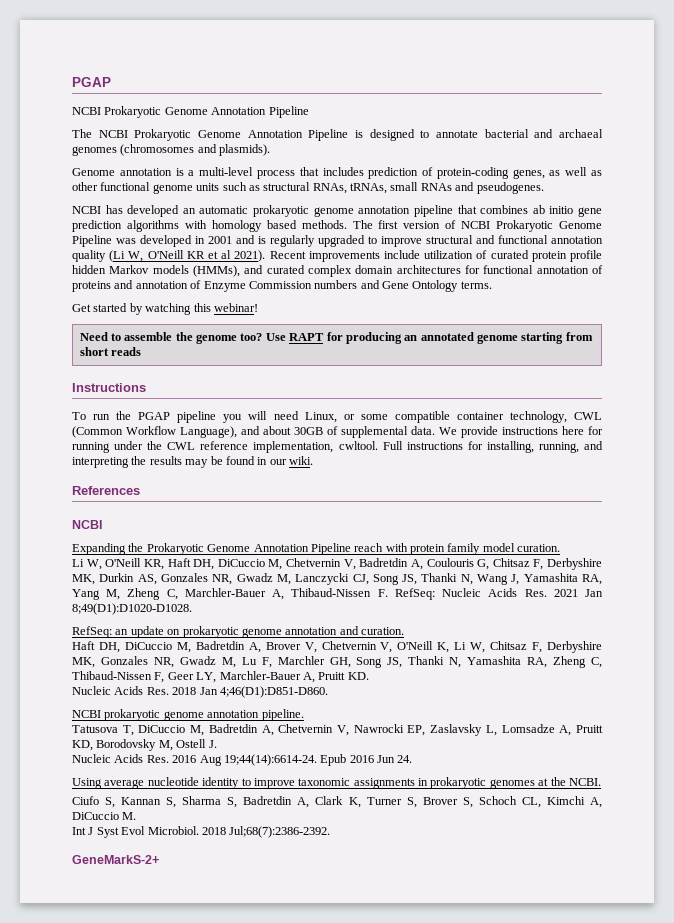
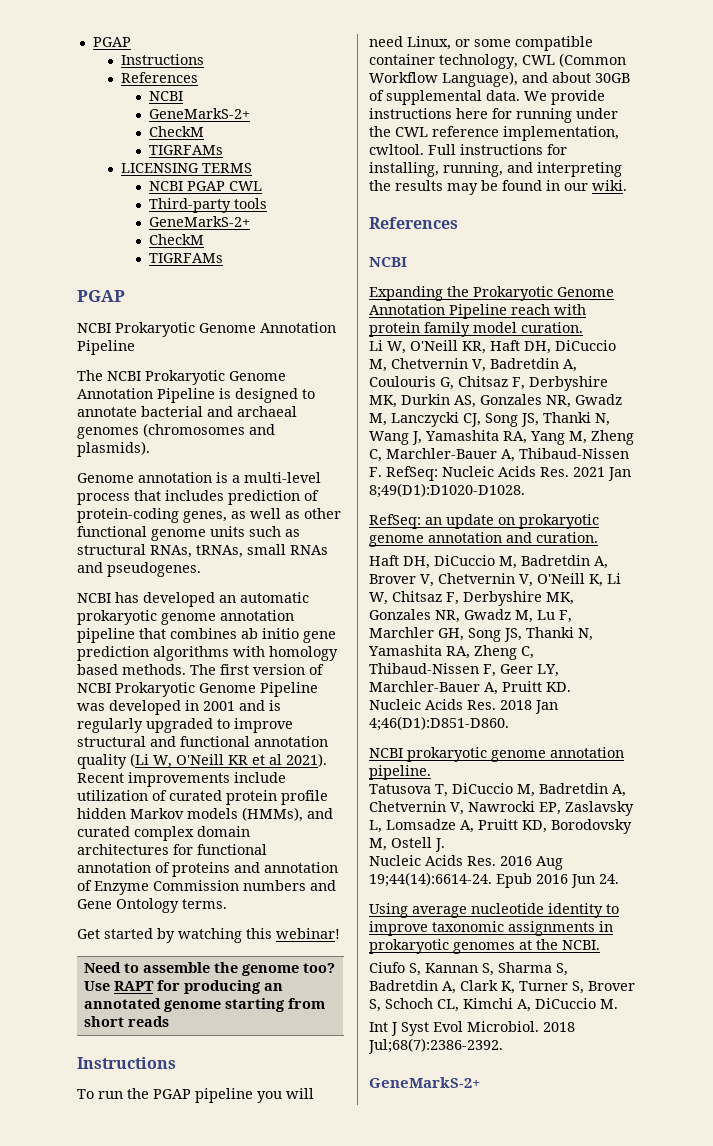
[72,77,111,87] PGAP -> [92,37,131,47] [121,54,205,65] [121,72,199,83] [149,91,184,101] [149,108,251,119] [149,126,205,137] [149,145,224,155] [121,163,253,173] [149,181,263,191] [149,198,268,213] [149,216,251,227] [149,234,205,245] [149,253,224,263] [77,290,125,302] PGAP // Instructions // References // NCBI // GeneMarkS-2+ // CheckM // TIGRFAMs // LICENSING TERMS // NCBI PGAP CWL // Third-party tools // GeneMarkS-2+ // CheckM // TIGRFAMs // PGAP

